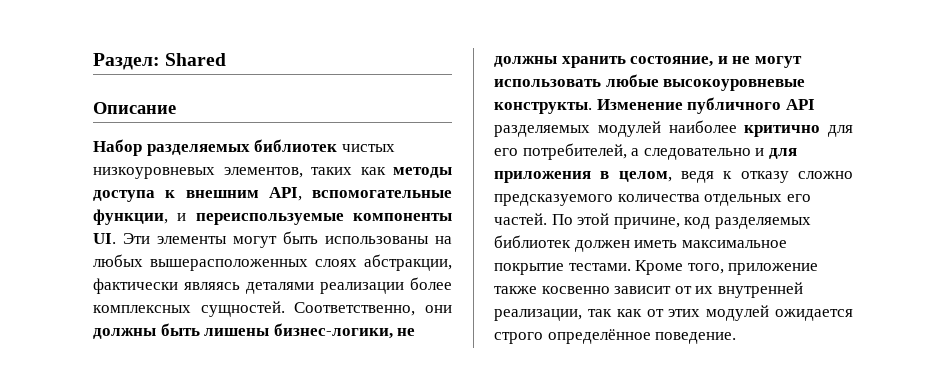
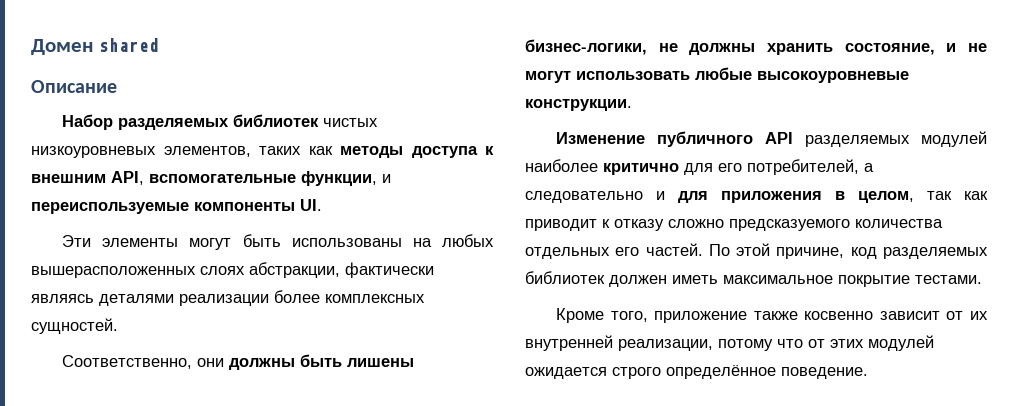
[93,53,227,70] Раздел: Shared -> [31,38,159,55] Домен shared
(116, 238) none -> (322, 205) //
(285, 309) none -> (118, 326) //
[494,102,592,114] конструкты. -> [525,99,632,111] конструкции. //
[681,171,714,183] ведя -> [927,191,988,200] [525,219,597,231] так как приводит
(631, 267) none -> (982, 279) //
[587,309,642,317] так как -> [718,339,803,351] потому что

